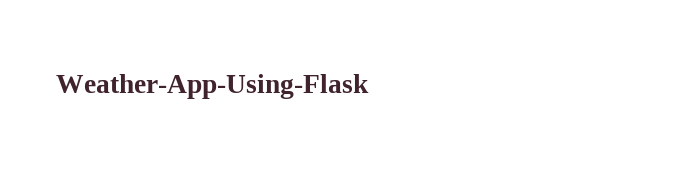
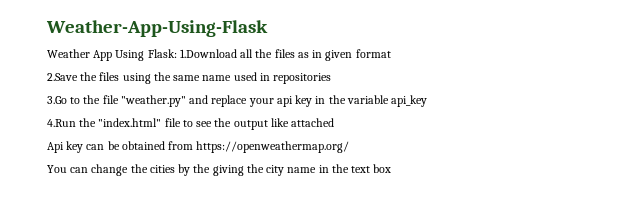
(369, 86) none -> [47,49,391,61] [47,72,332,84] [47,95,428,107] [47,118,335,130] [47,141,350,153] [47,164,392,176] // Weather App Using Flask: 1.Download all the files as in given format // 2.Save the files using the same name used in repositories // 3.Go to the file "weather.py" and replace your api key in the variable api_key // 4.Run the "index.html" file to see the output like attached // Api key can be obtained from https://openweathermap.org/ // You can change the cities by the giving the city name in the text box

